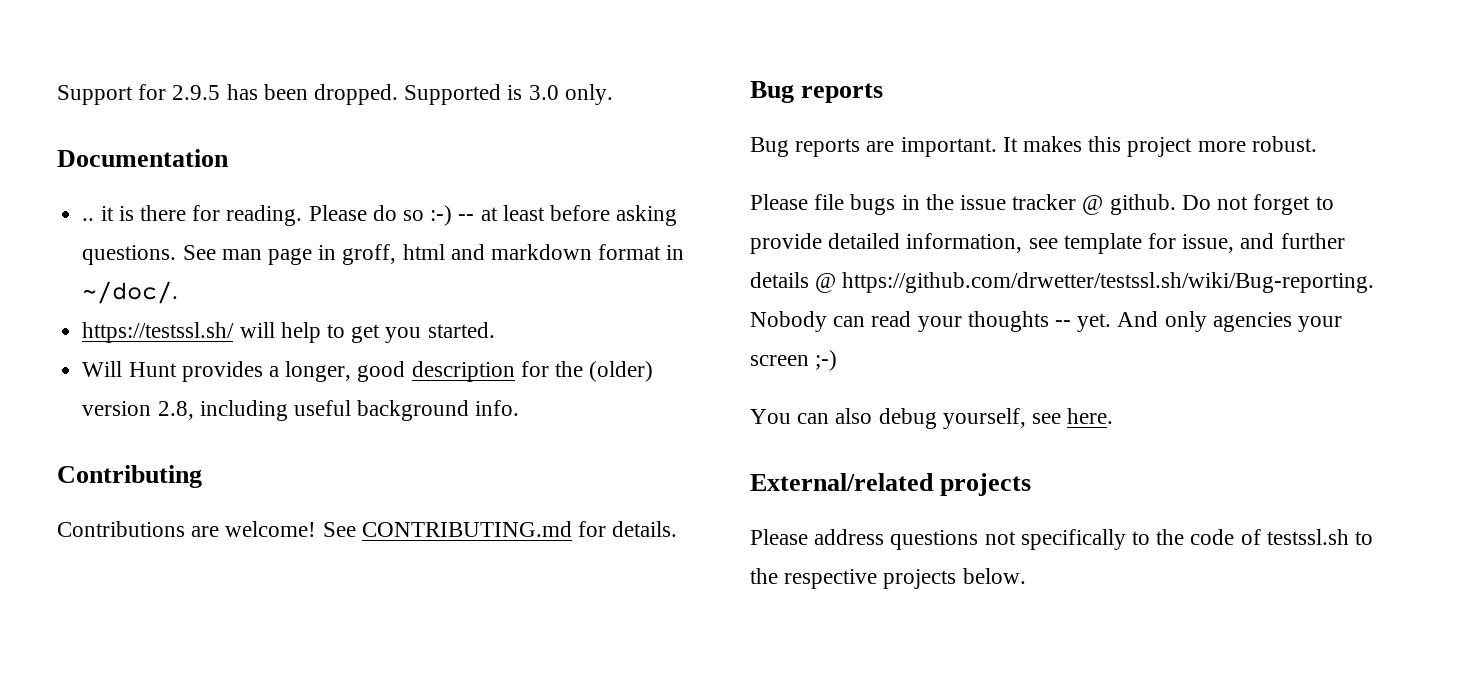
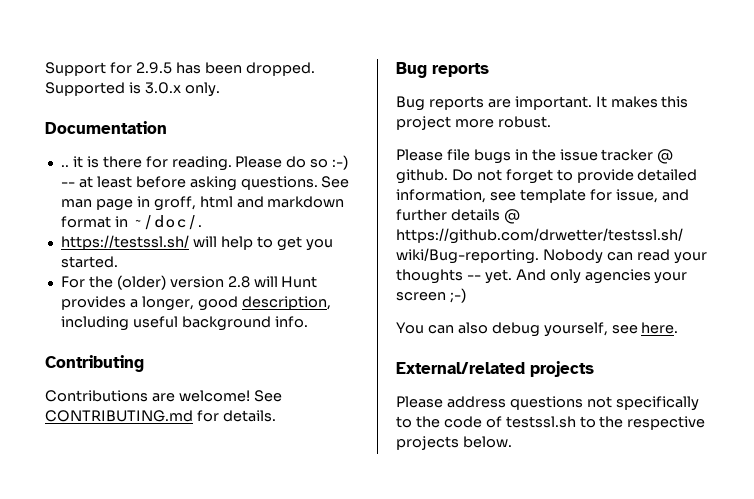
[528,85,559,100] 3.0 -> [144,82,181,94] 3.0.x
[82,361,123,377] Will -> [60,275,278,290] For the (older) version 2.8 will
[411,361,654,382] [82,401,194,420] description for the (older) version 2.8, -> [241,296,331,310] description,

